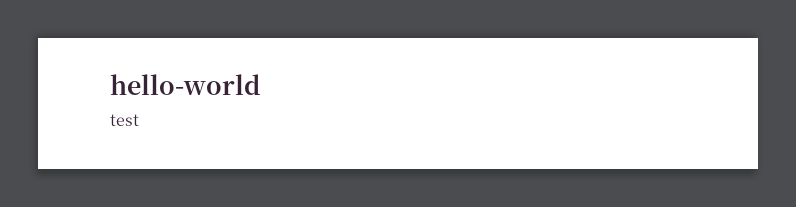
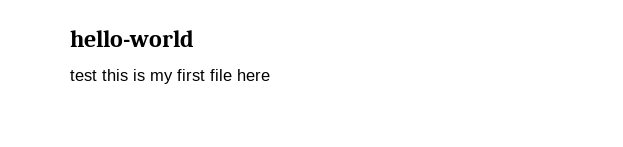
(139, 120) none -> [102,69,270,84] this is my first file here

